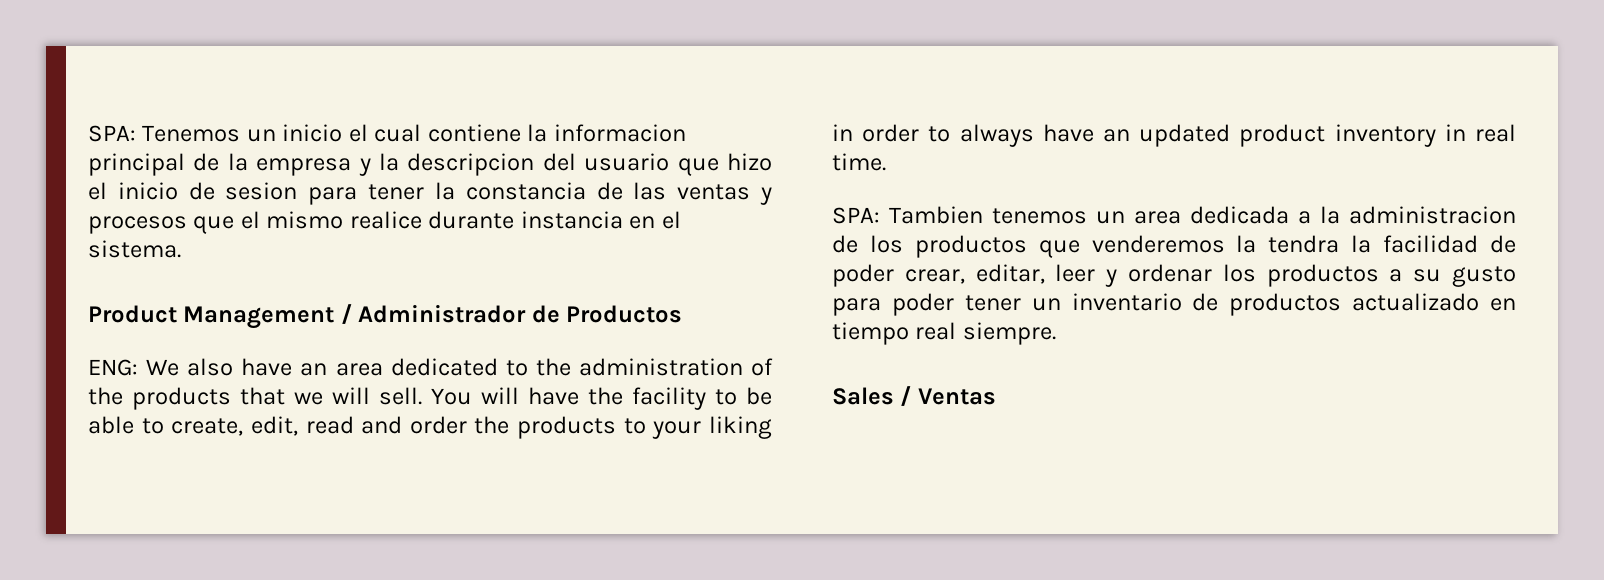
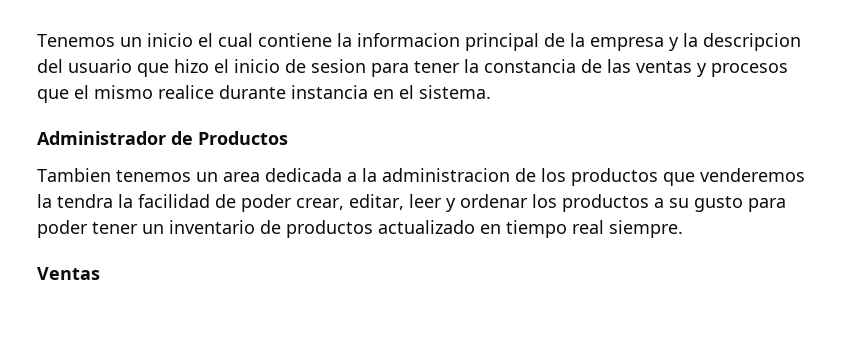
[88,125,136,142] SPA: -> (37, 40) none
[88,304,352,329] Product Management / -> (491, 92) none
[88,358,774,376] [88,387,772,410] [88,416,772,439] [832,124,1516,147] [832,153,886,171] [832,207,880,224] ENG: We also have an area dedicated to the administration of the products that we will sell. You will have the facility to be able to create, edit, read and order the products to your liking in order to always have an updated product inventory in real time. // SPA: -> (288, 138) none
[832,386,912,406] Sales / -> (683, 229) none

